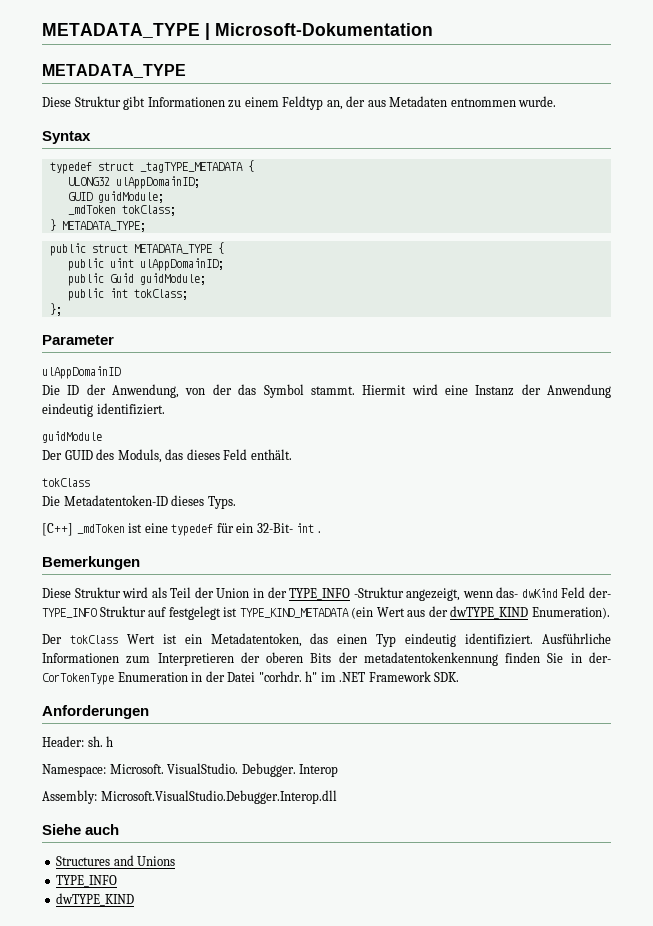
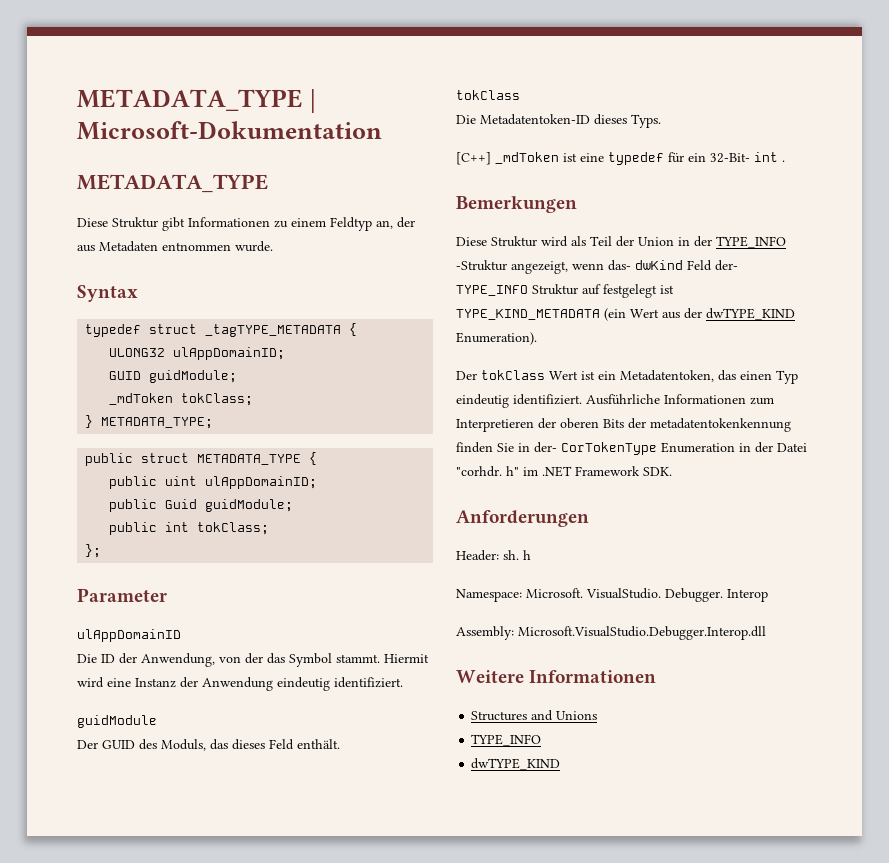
[42,824,120,835] Siehe auch -> [456,670,657,683] Weitere Informationen

